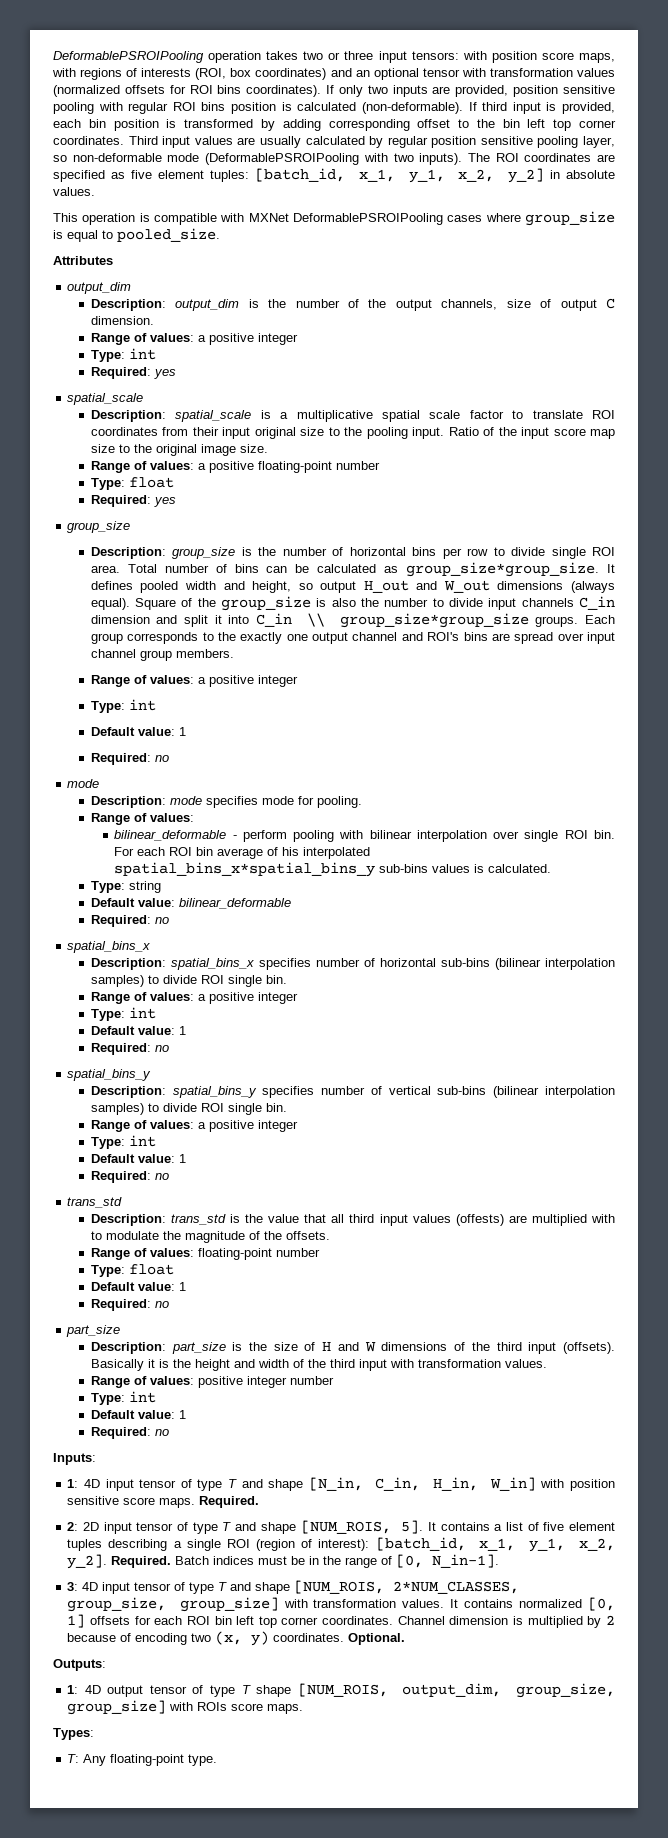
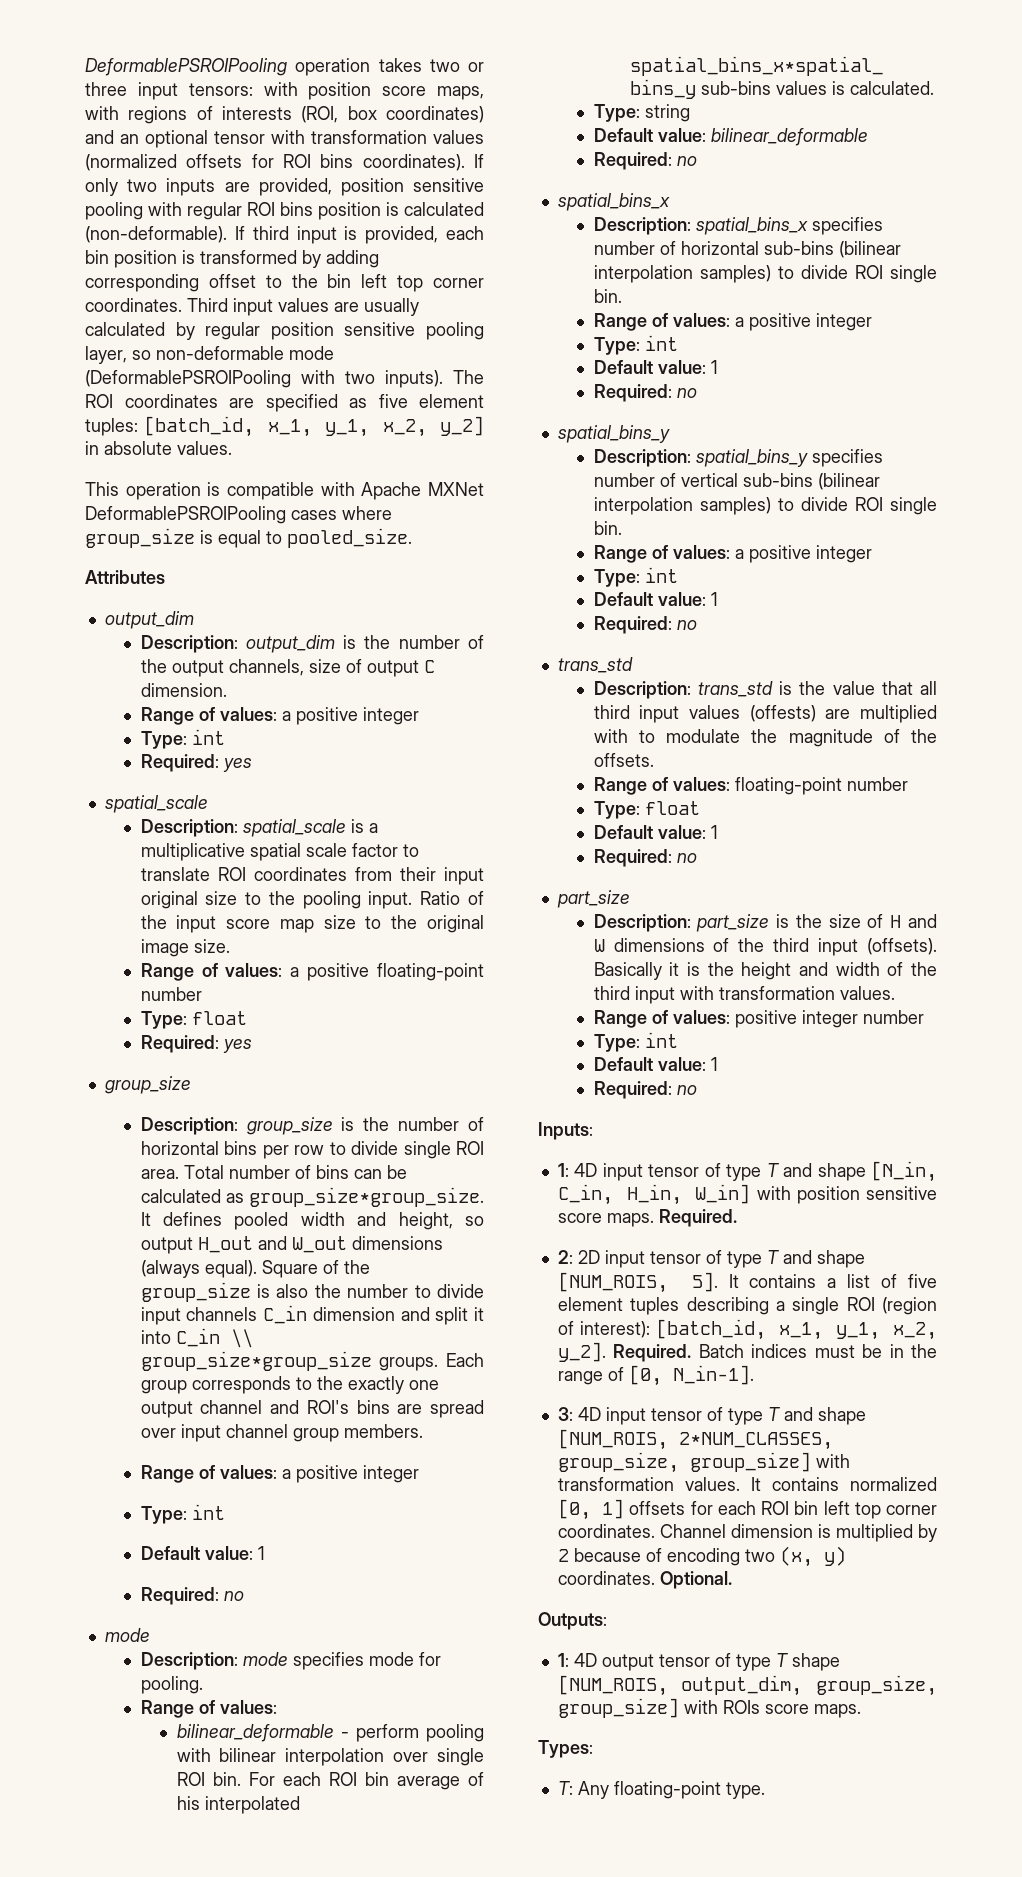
(245, 217) none -> [361,482,422,500] Apache

